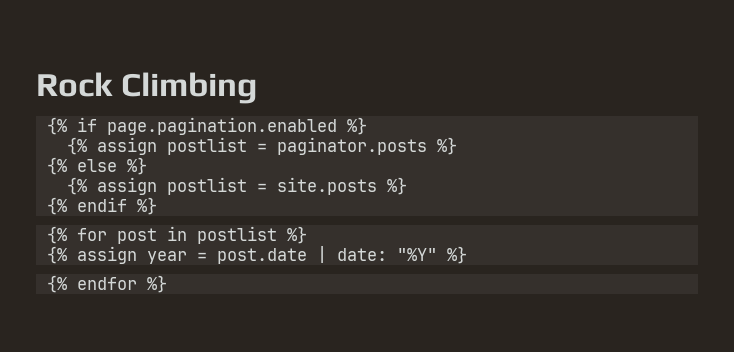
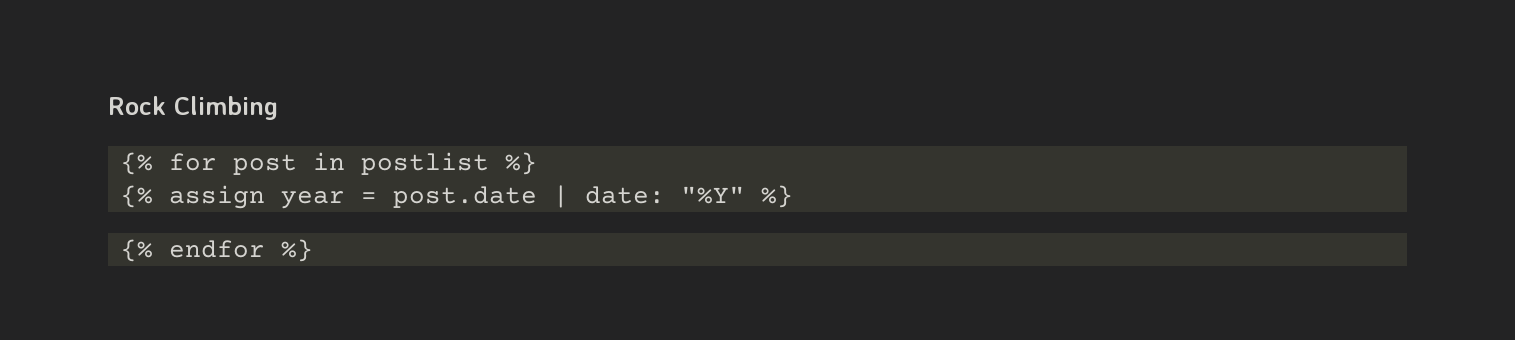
[47,117,368,135] [67,137,458,155] [47,157,148,175] [67,177,408,195] [47,197,158,215] // {% if page.pagination.enabled %} // {% assign postlist = paginator.posts %} // {% else %} // {% assign postlist = site.posts %} // {% endif %} -> (278, 108) none

